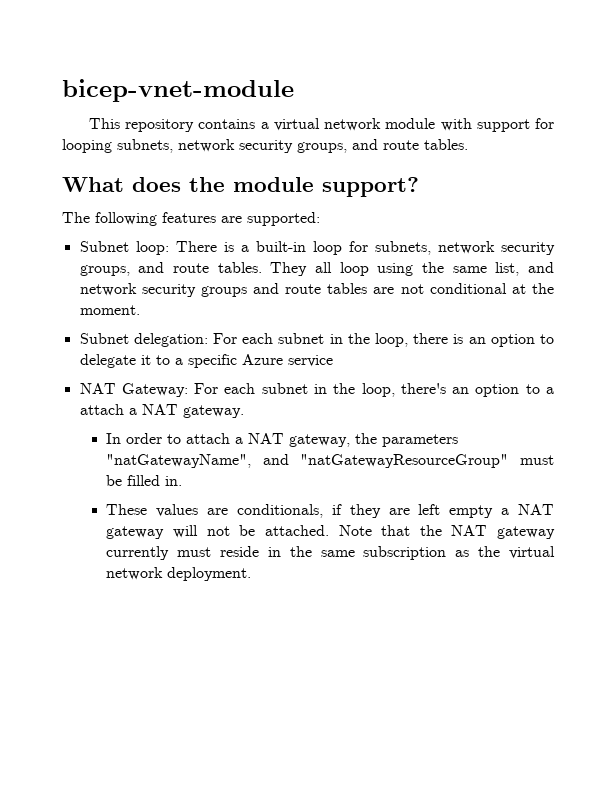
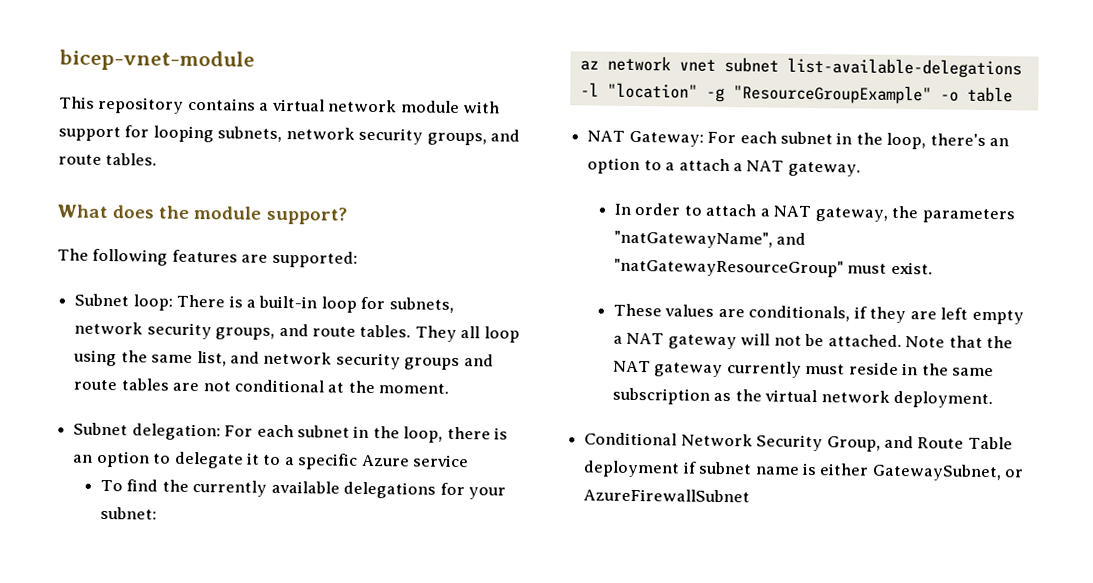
(333, 361) none -> [99,479,507,500] [99,506,157,520] [579,55,1022,79] [579,82,1013,105] // To find the currently available delegations for your subnet: // az network vnet subnet list-available-delegations -l "location" -g "ResourceGroupExample" -o table
[106,475,183,486] be filled in. -> [890,261,933,275] exist.
(252, 574) none -> [584,432,1013,452] [583,460,1025,482] [583,488,751,503] // Conditional Network Security Group, and Route Table deployment if subnet name is either GatewaySubnet, or AzureFirewallSubnet

